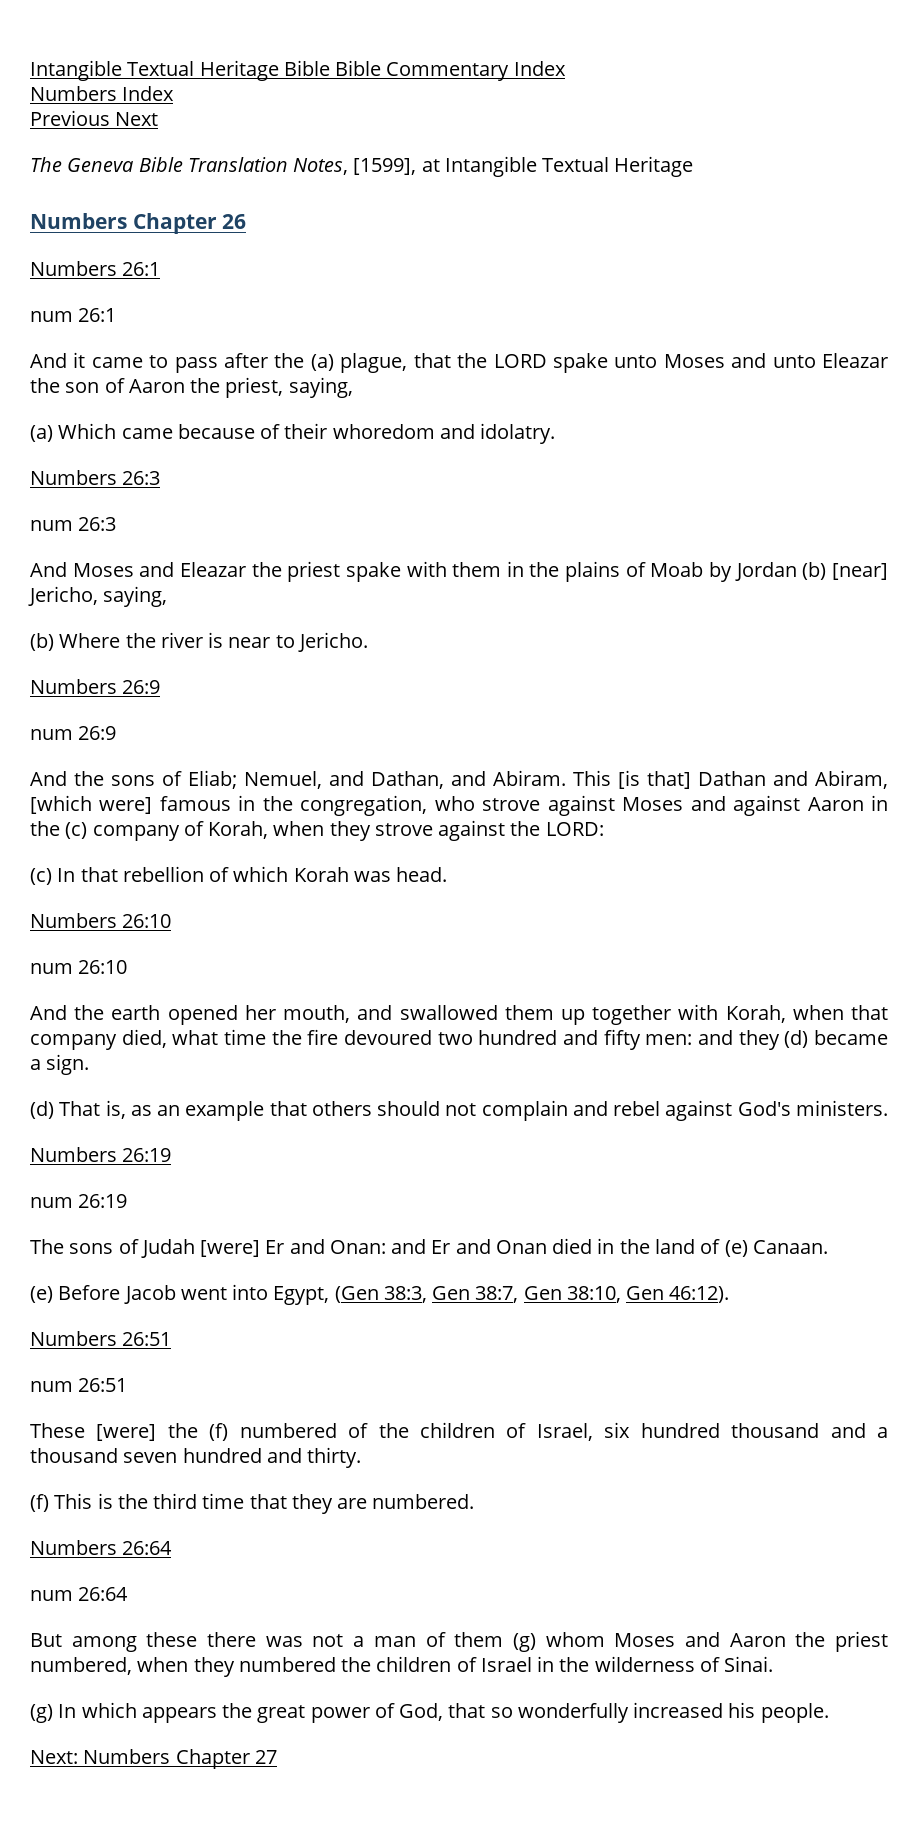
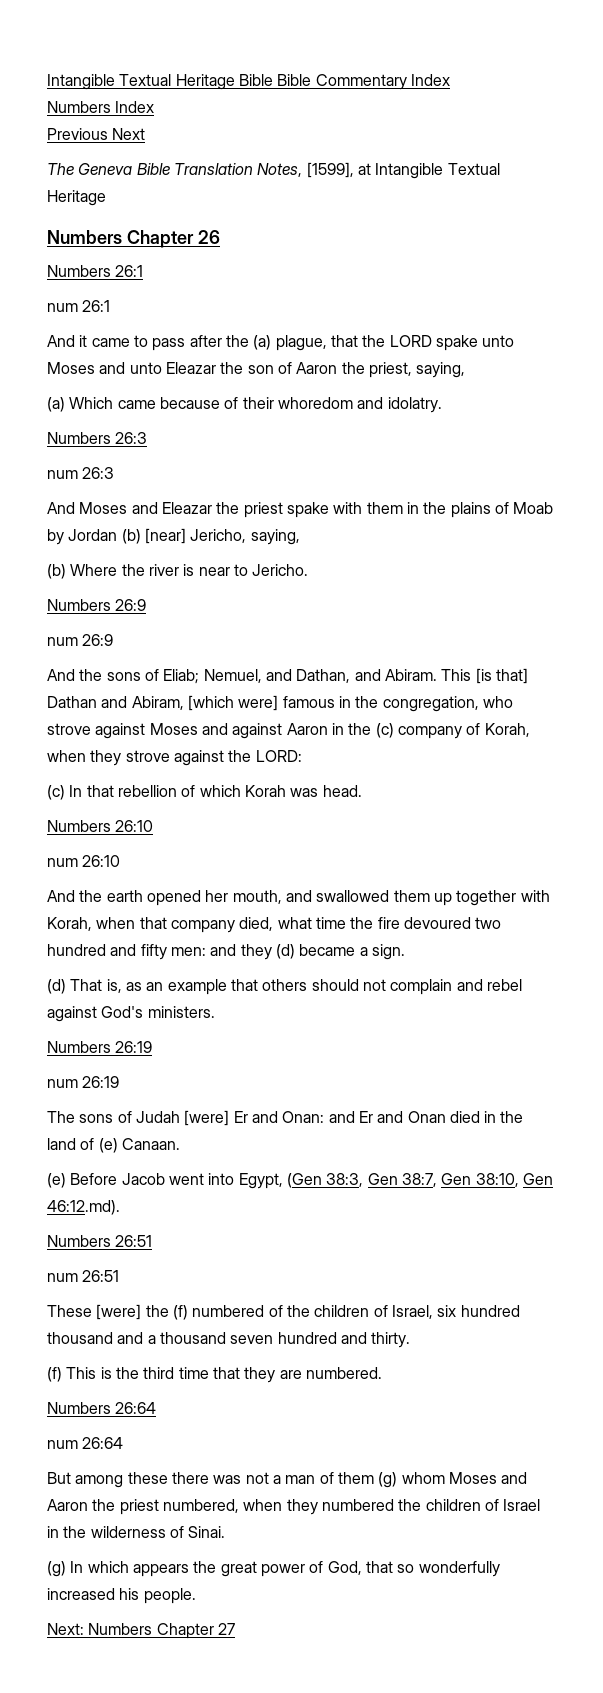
[669,1286,730,1303] 46:12). -> [47,1200,120,1215] 46:12.md).

